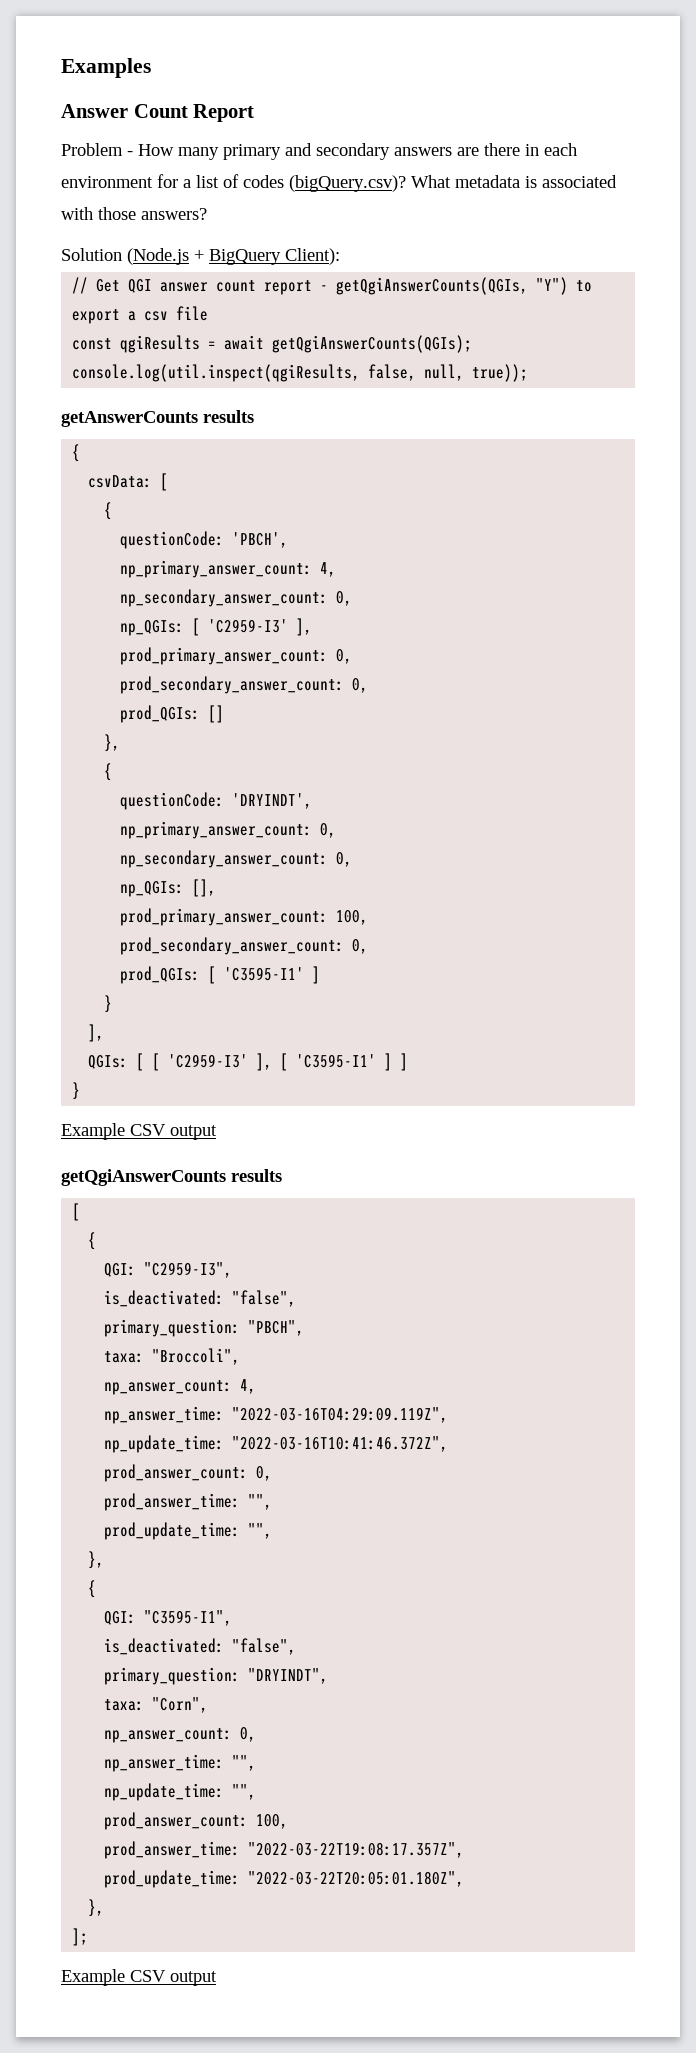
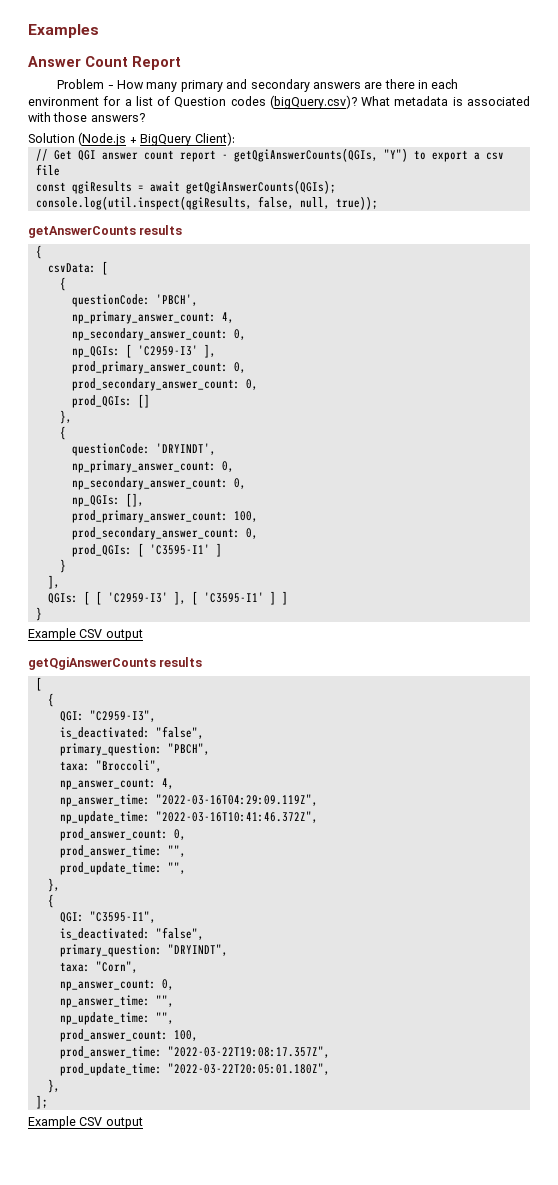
(239, 181) none -> [174,97,227,108] Question

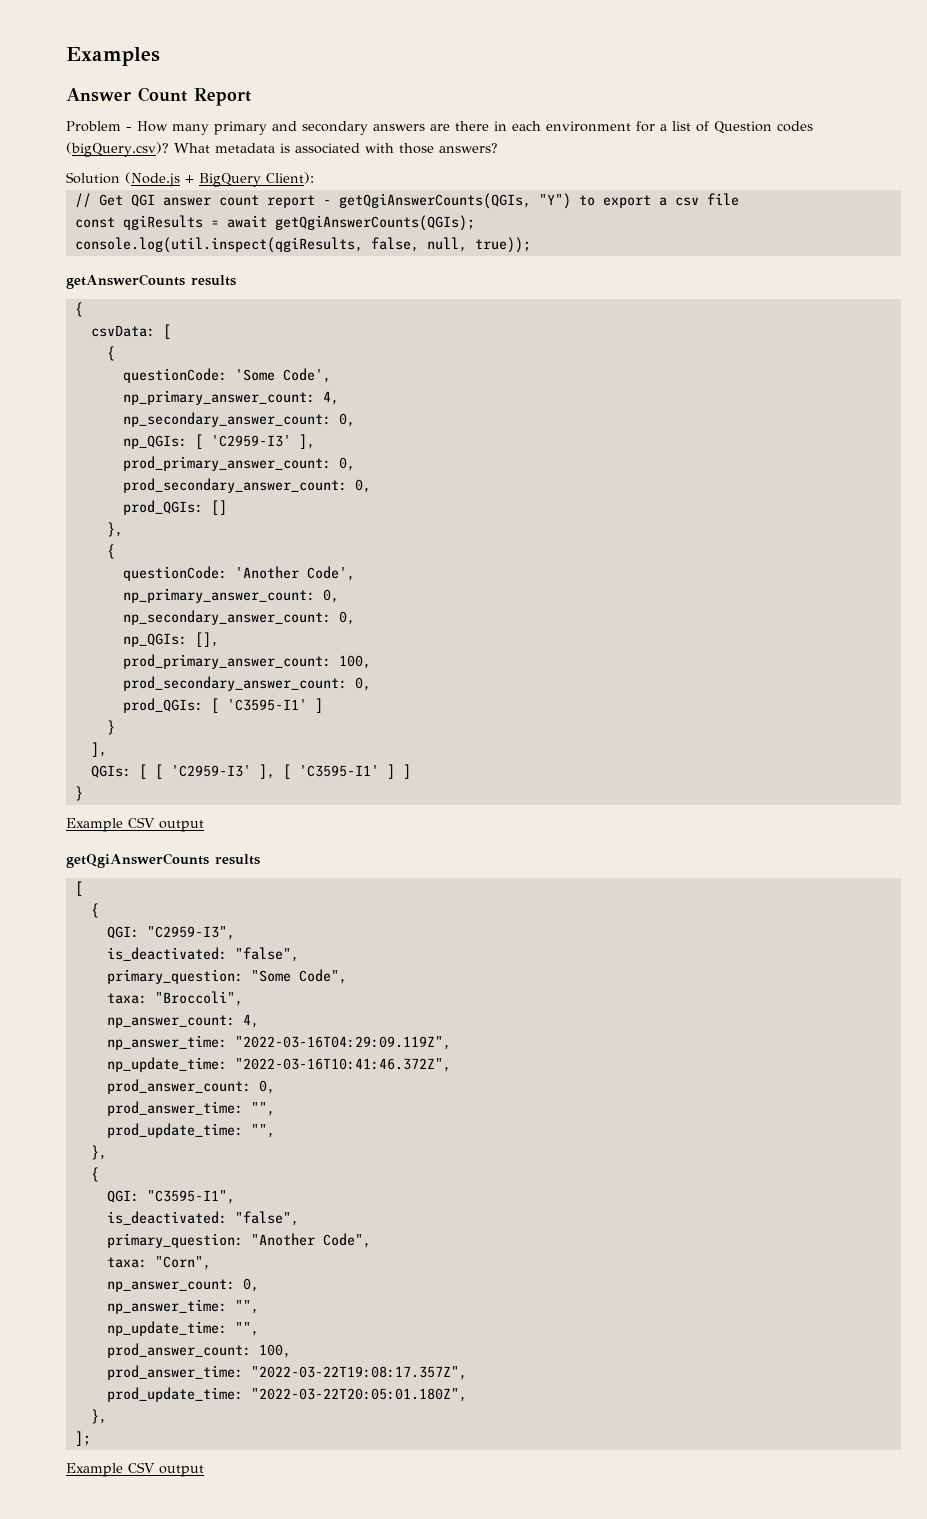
[155,294,198,306] 'PBCH', -> [234,368,331,383] 'Some Code',
[155,443,216,455] 'DRYINDT', -> [234,566,355,581] 'Another Code',
[167,743,210,755] "PBCH", -> [250,969,347,984] "Some Code",
[167,944,228,956] "DRYINDT", -> [250,1233,371,1248] "Another Code",

